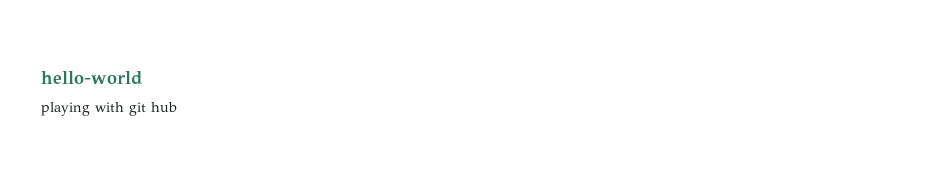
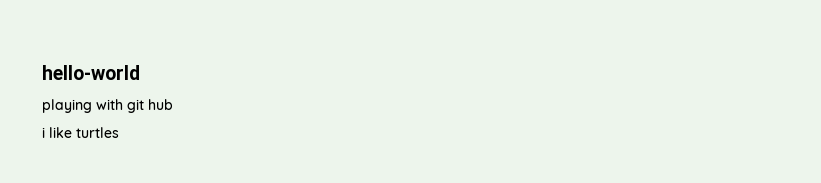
(177, 107) none -> [42,127,119,138] // i like turtles

